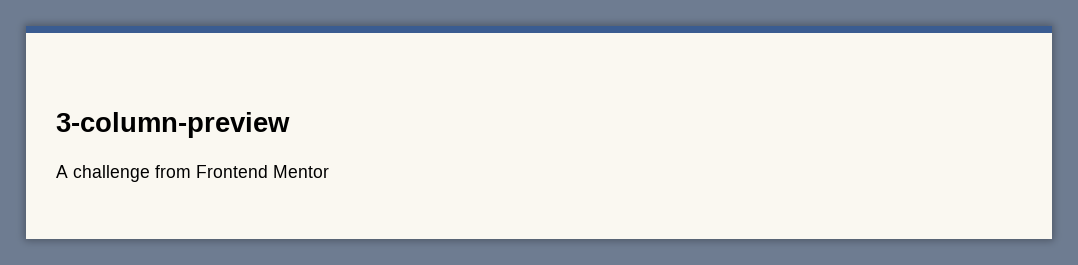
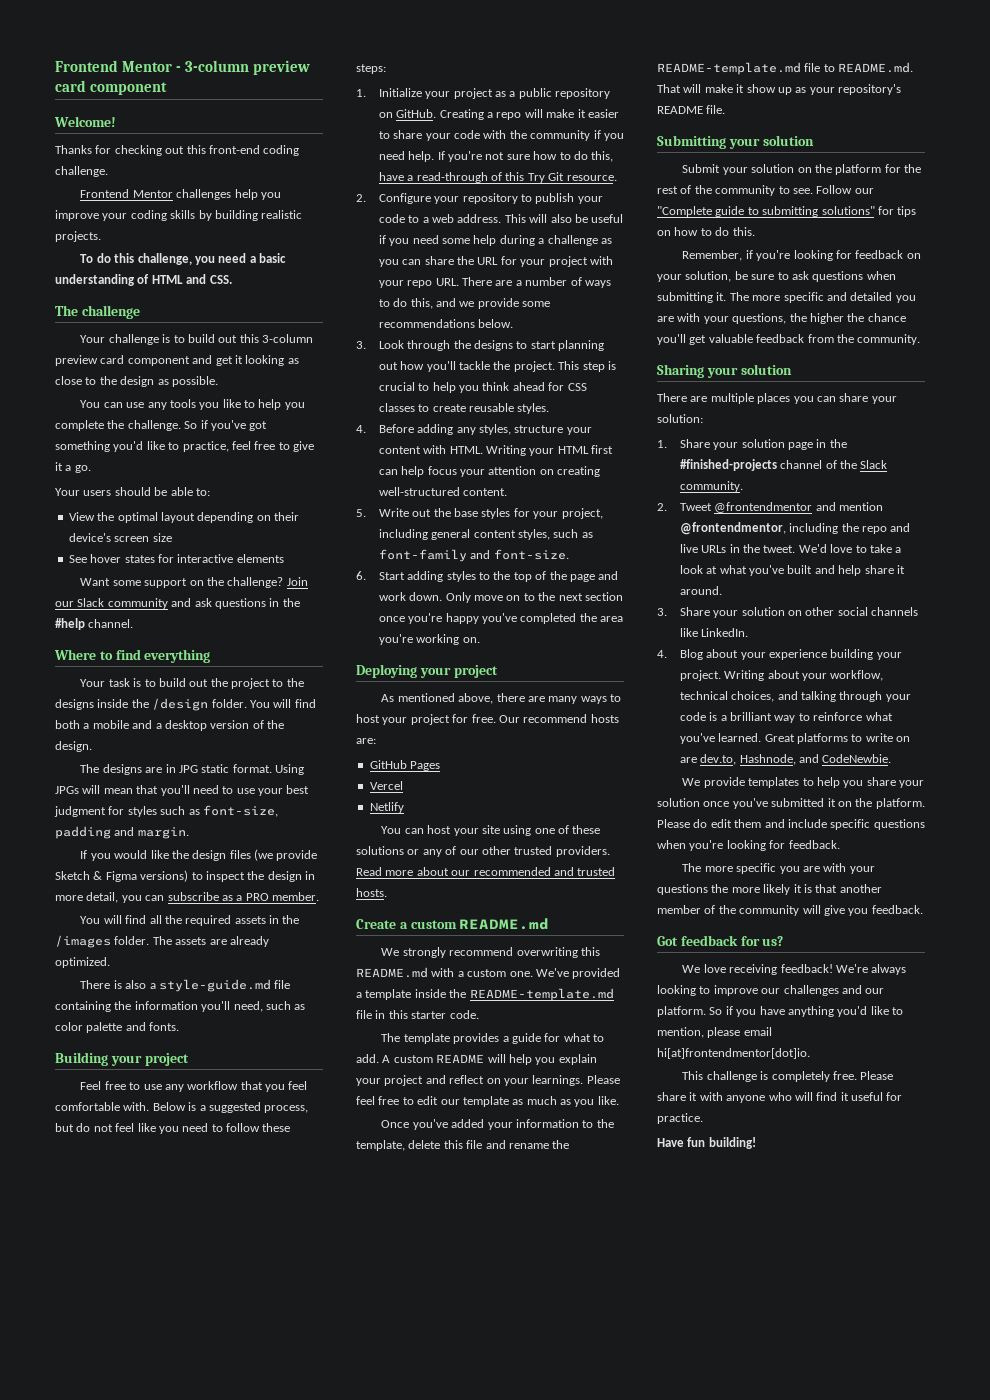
[56,112,290,138] [56,165,329,182] 3-column-preview // A challenge from Frontend Mentor -> [55,60,311,75] [55,80,168,95] [54,116,116,127] [55,145,300,156] [55,166,108,177] [80,189,281,200] [55,210,303,221] [55,231,101,242] [80,253,287,265] [55,274,232,286] [55,305,140,319] [80,334,314,345] [55,355,299,366] [55,376,218,387] [80,399,305,410] [55,420,268,431] [55,441,314,452] [55,462,91,473] [55,487,210,496] [68,512,299,523] [68,533,172,542] [68,554,284,563] [80,577,308,588] [55,598,300,609] [55,618,134,630] [54,649,211,663] [80,678,304,689] [55,698,316,711] [55,720,284,731] [55,741,92,752] [80,764,305,775] [55,785,310,796] [54,805,278,817] [55,826,189,839] [80,849,318,861] [55,870,315,882] [55,892,319,903] [80,915,300,926] [55,935,269,948] [55,957,110,968] [80,979,291,992] [55,1001,306,1012] [55,1022,180,1033] [55,1052,189,1066] [80,1081,308,1092] [55,1102,309,1113] [55,1123,291,1134] [356,64,386,74] [356,88,611,99] [378,109,619,120] [378,130,624,141] [378,151,614,162] [378,172,617,183] [356,193,603,204] [378,214,624,223] [378,235,612,246] [378,256,613,267] [378,277,611,288] [378,298,551,309] [378,319,514,328] [356,340,605,351] [378,361,616,372] [378,382,587,393] [378,403,550,414] [356,424,592,435] [378,445,614,456] [378,466,601,477] [378,487,508,496] [356,508,603,519] [378,529,593,540] [378,549,569,562] [356,571,619,582] [378,592,623,603] [378,613,624,624] [378,634,480,645] [356,664,498,678] [381,693,622,704] [356,714,619,725] [356,738,376,744] [369,760,441,771] [369,781,403,790] [369,802,404,813] [381,825,601,836] [356,846,610,857] [356,867,616,876] [356,888,387,897] [356,918,550,930] [381,947,600,958] [356,967,621,979] [356,988,614,1001] [356,1010,479,1019] [381,1033,605,1044] [356,1054,597,1065] [356,1075,620,1086] [356,1096,619,1107] [381,1119,614,1130] [356,1140,570,1151] [657,62,914,75] [657,84,901,95] [657,105,726,114] [657,135,814,149] [682,164,922,175] [657,185,874,196] [657,206,917,217] [657,227,755,236] [682,250,921,261] [657,271,896,282] [657,292,916,303] [657,313,906,324] [657,334,921,345] [657,364,792,378] [657,393,897,404] [657,414,703,423] [657,439,847,450] [679,459,888,471] [679,481,743,492] [657,502,883,513] [679,522,911,535] [679,544,902,553] [679,565,905,576] [679,586,722,595] [657,607,919,618] [679,628,749,637] [657,649,902,660] [679,670,884,681] [679,691,911,702] [679,712,893,723] [679,733,911,744] [679,754,892,765] [682,777,925,788] [657,798,925,809] [657,819,925,830] [657,840,840,851] [682,863,875,874] [657,884,882,895] [657,905,923,916] [657,935,784,946] [682,964,907,975] [657,985,885,996] [657,1006,903,1017] [657,1027,772,1038] [657,1048,810,1059] [682,1071,894,1082] [657,1092,903,1103] [657,1113,703,1124] [657,1137,756,1149] Frontend Mentor - 3-column preview card component // Welcome! // Thanks for checking out this front-end coding challenge. // Frontend Mentor challenges help you improve your coding skills by building realistic projects. // To do this challenge, you need a basic understanding of HTML and CSS. // The challenge // Your challenge is to build out this 3-column preview card component and get it looking as close to the design as possible. // You can use any tools you like to help you complete the challenge. So if you've got something you'd like to practice, feel free to give it a go. // Your users should be able to: // View the optimal layout depending on their device's screen size // See hover states for interactive elements // Want some support on the challenge? Join our Slack community and ask questions in the #help channel. // Where to find everything // Your task is to build out the project to the designs inside the /design folder. You will find both a mobile and a desktop version of the design. // The designs are in JPG static format. Using JPGs will mean that you'll need to use your best judgment for styles such as font-size, padding and margin. // If you would like the design files (we provide Sketch & Figma versions) to inspect the design in more detail, you can subscribe as a PRO member. // You will find all the required assets in the /images folder. The assets are already optimized. // There is also a style-guide.md file containing the information you'll need, such as color palette and fonts. // Building your project // Feel free to use any workflow that you feel comfortable with. Below is a suggested process, but do not feel like you need to follow these steps: // 1. Initialize your project as a public repository on GitHub. Creating a repo will make it easier to share your code with the community if you need help. If you're not sure how to do this, have a read-through of this Try Git resource. // 2. Configure your repository to publish your code to a web address. This will also be useful if you need some help during a challenge as you can share the URL for your project with your repo URL. There are a number of ways to do this, and we provide some recommendations below. // 3. Look through the designs to start planning out how you'll tackle the project. This step is crucial to help you think ahead for CSS classes to create reusable styles. // 4. Before adding any styles, structure your content with HTML. Writing your HTML first can help focus your attention on creating well-structured content. // 5. Write out the base styles for your project, including general content styles, such as font-family and font-size. // 6. Start adding styles to the top of the page and work down. Only move on to the next section once you're happy you've completed the area you're working on. // Deploying your project // As mentioned above, there are many ways to host your project for free. Our recommend hosts are: // GitHub Pages // Vercel // Netlify // You can host your site using one of these solutions or any of our other trusted providers. Read more about our recommended and trusted hosts. // Create a custom README.md // We strongly recommend overwriting this README.md with a custom one. We've provided a template inside the README-template.md file in this starter code. // The template provides a guide for what to add. A custom README will help you explain your project and reflect on your learnings. Please feel free to edit our template as much as you like. // Once you've added your information to the template, delete this file and rename the README-template.md file to README.md. That will make it show up as your repository's README file. // Submitting your solution // Submit your solution on the platform for the rest of the community to see. Follow our "Complete guide to submitting solutions" for tips on how to do this. // Remember, if you're looking for feedback on your solution, be sure to ask questions when submitting it. The more specific and detailed you are with your questions, the higher the chance you'll get valuable feedback from the community. // Sharing your solution // There are multiple places you can share your solution: // 1. Share your solution page in the #finished-projects channel of the Slack community. // 2. Tweet @frontendmentor and mention @frontendmentor, including the repo and live URLs in the tweet. We'd love to take a look at what you've built and help share it around. // 3. Share your solution on other social channels like LinkedIn. // 4. Blog about your experience building your project. Writing about your workflow, technical choices, and talking through your code is a brilliant way to reinforce what you've learned. Great platforms to write on are dev.to, Hashnode, and CodeNewbie. // We provide templates to help you share your solution once you've submitted it on the platform. Please do edit them and include specific questions when you're looking for feedback. // The more specific you are with your questions the more likely it is that another member of the community will give you feedback. // Got feedback for us? // We love receiving feedback! We're always looking to improve our challenges and our platform. So if you have anything you'd like to mention, please email hi[at]frontendmentor[dot]io. // This challenge is completely free. Please share it with anyone who will find it useful for practice. // Have fun building!

